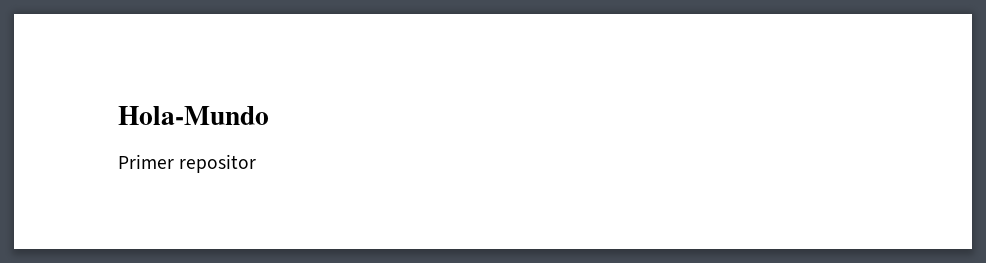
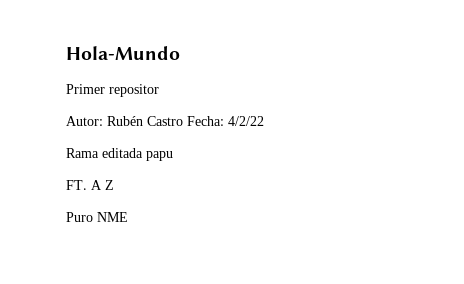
(257, 163) none -> [66,116,264,126] [66,148,173,161] [66,180,114,190] [66,212,128,222] // Autor: Rubén Castro Fecha: 4/2/22 // Rama editada papu // FT. A Z // Puro NME

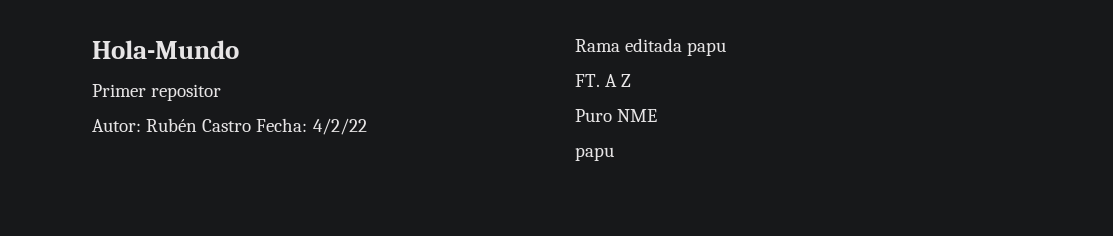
(128, 217) none -> [575,147,614,161] // papu

